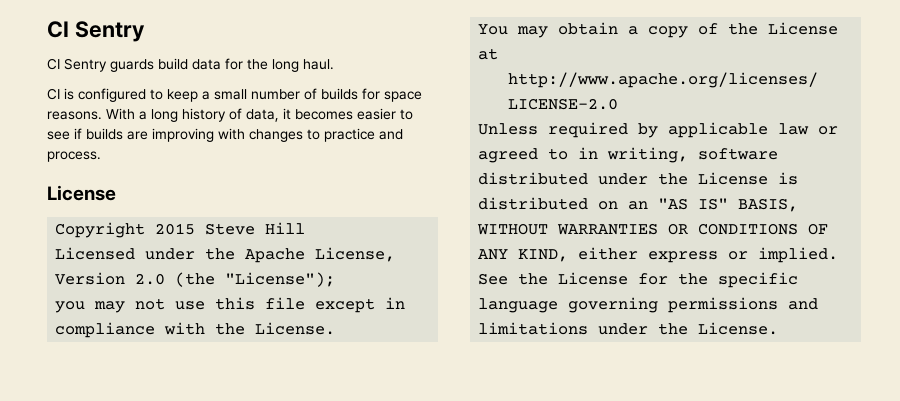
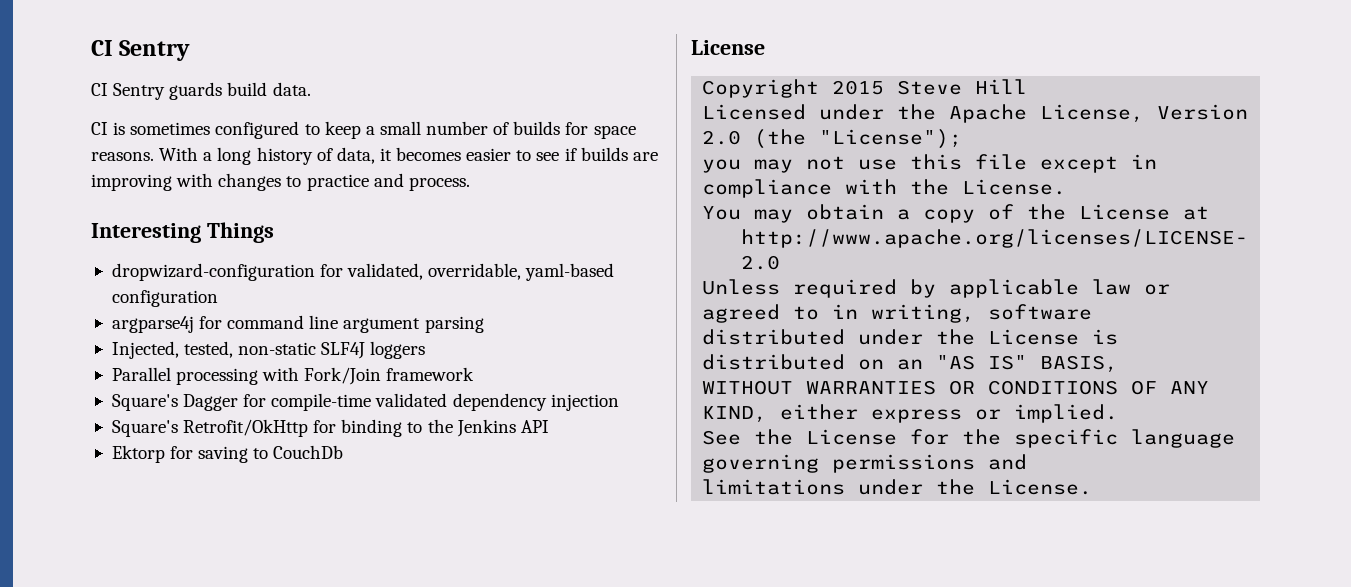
[192,58,334,72] data for the long haul. -> [272,82,311,96] data.
(74, 94) none -> [130,122,211,135] sometimes
(101, 156) none -> [91,222,274,243] [111,263,615,281] [111,290,218,307] [111,315,484,333] [111,341,426,359] [111,367,475,385] [111,393,619,411] [111,419,549,437] [111,445,344,463] // Interesting Things // dropwizard-configuration for validated, overridable, yaml-based configuration // argparse4j for command line argument parsing // Injected, tested, non-static SLF4J loggers // Parallel processing with Fork/Join framework // Square's Dagger for compile-time validated dependency injection // Square's Retrofit/OkHttp for binding to the Jenkins API // Ektorp for saving to CouchDb

